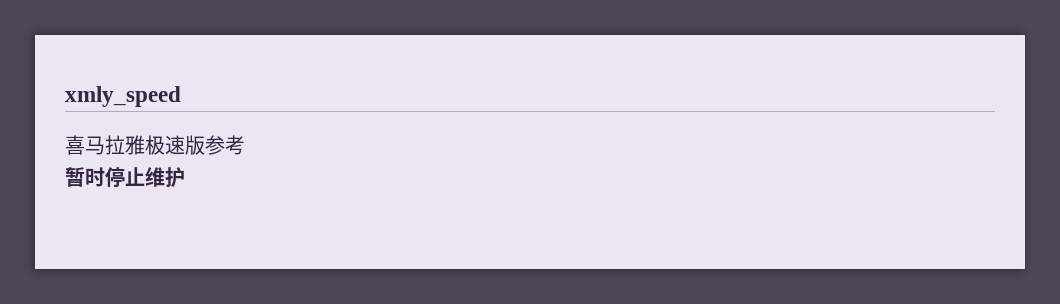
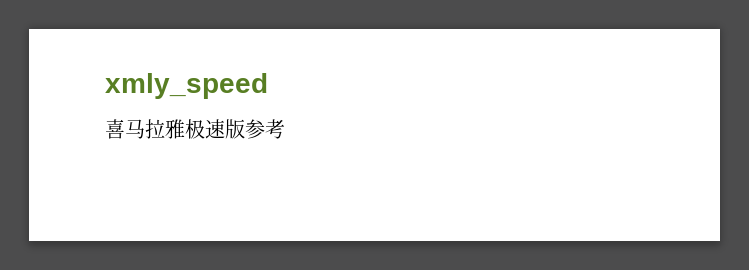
[65,167,185,188] // 暂时停止维护 -> (285, 129) none

